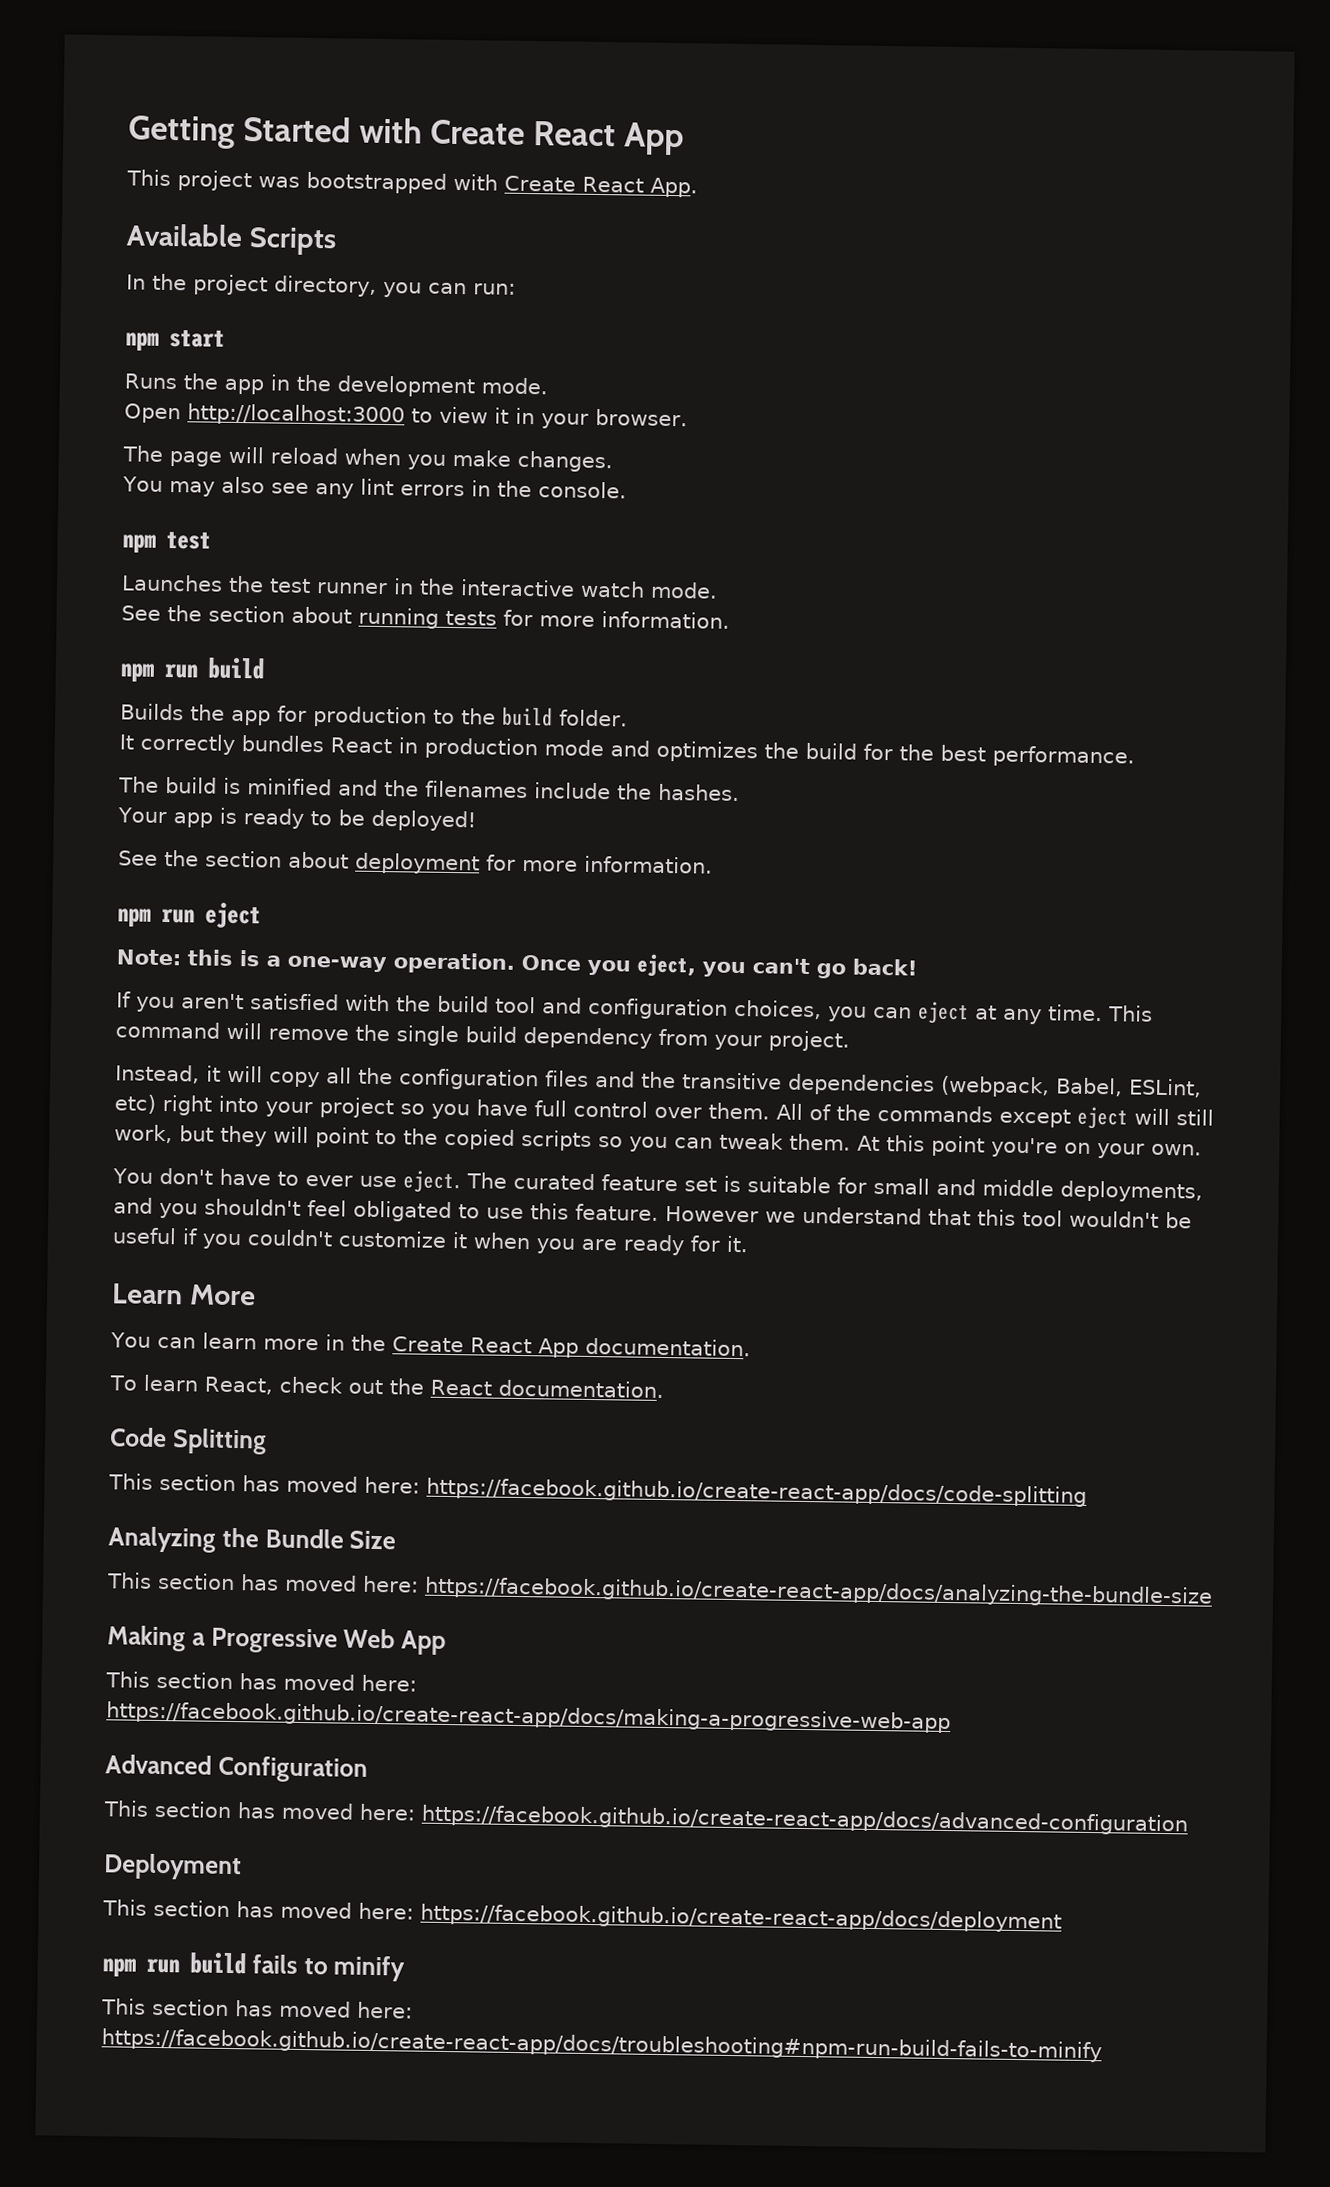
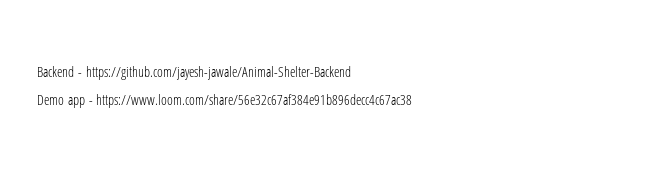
[128,115,685,156] [126,169,698,198] [126,223,337,256] [126,273,516,298] [125,329,225,351] [124,373,548,398] [124,403,688,429] [122,445,613,473] [122,476,627,499] [122,530,211,553] [121,574,718,599] [121,605,730,629] [120,657,265,682] [120,703,628,728] [119,733,1135,768] [118,776,740,802] [117,807,476,832] [118,849,713,875] [117,902,261,929] [116,949,918,979] [116,991,1153,1025] [115,1021,850,1052] [115,1064,1202,1098] [114,1094,1214,1130] [114,1124,1202,1159] [112,1167,1203,1203] [113,1197,1192,1229] [112,1227,749,1256] [112,1283,256,1306] [110,1332,751,1358] [109,1374,664,1399] [110,1427,267,1455] [108,1473,1087,1507] [108,1526,397,1553] [107,1572,1213,1608] [107,1625,446,1655] [105,1671,417,1692] [106,1701,951,1734] [105,1754,368,1783] [103,1800,1188,1836] [103,1853,242,1881] [102,1899,1062,1933] [102,1952,406,1982] [101,1998,413,2019] [101,2028,1102,2063] Getting Started with Create React App // This project was bootstrapped with Create React App. // Available Scripts // In the project directory, you can run: // npm start // Runs the app in the development mode. // Open http://localhost:3000 to view it in your browser. // The page will reload when you make changes. // You may also see any lint errors in the console. // npm test // Launches the test runner in the interactive watch mode. // See the section about running tests for more information. // npm run build // Builds the app for production to the build folder. // It correctly bundles React in production mode and optimizes the build for the best performance. // The build is minified and the filenames include the hashes. // Your app is ready to be deployed! // See the section about deployment for more information. // npm run eject // Note: this is a one-way operation. Once you eject, you can't go back! // If you aren't satisfied with the build tool and configuration choices, you can eject at any time. This command will remove the single build dependency from your project. // Instead, it will copy all the configuration files and the transitive dependencies (webpack, Babel, ESLint, etc) right into your project so you have full control over them. All of the commands except eject will still work, but they will point to the copied scripts so you can tweak them. At this point you're on your own. // You don't have to ever use eject. The curated feature set is suitable for small and middle deployments, and you shouldn't feel obligated to use this feature. However we understand that this tool wouldn't be useful if you couldn't customize it when you are ready for it. // Learn More // You can learn more in the Create React App documentation. // To learn React, check out the React documentation. // Code Splitting // This section has moved here: https://facebook.github.io/create-react-app/docs/code-splitting // Analyzing the Bundle Size // This section has moved here: https://facebook.github.io/create-react-app/docs/analyzing-the-bundle-size // Making a Progressive Web App // This section has moved here: https://facebook.github.io/create-react-app/docs/making-a-progressive-web-app // Advanced Configuration // This section has moved here: https://facebook.github.io/create-react-app/docs/advanced-configuration // Deployment // This section has moved here: https://facebook.github.io/create-react-app/docs/deployment // npm run build fails to minify // This section has moved here: https://facebook.github.io/create-react-app/docs/troubleshooting#npm-run-build-fails-to-minify -> [37,66,351,80] [37,94,413,108] Backend - https://github.com/jayesh-jawale/Animal-Shelter-Backend // Demo app - https://www.loom.com/share/56e32c67af384e91b896decc4c67ac38

